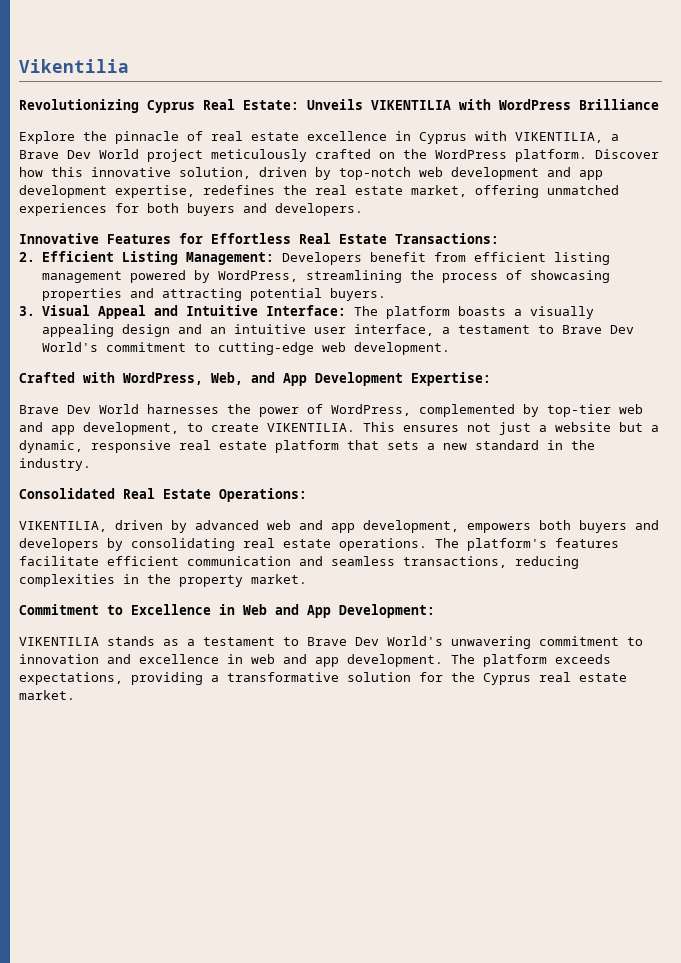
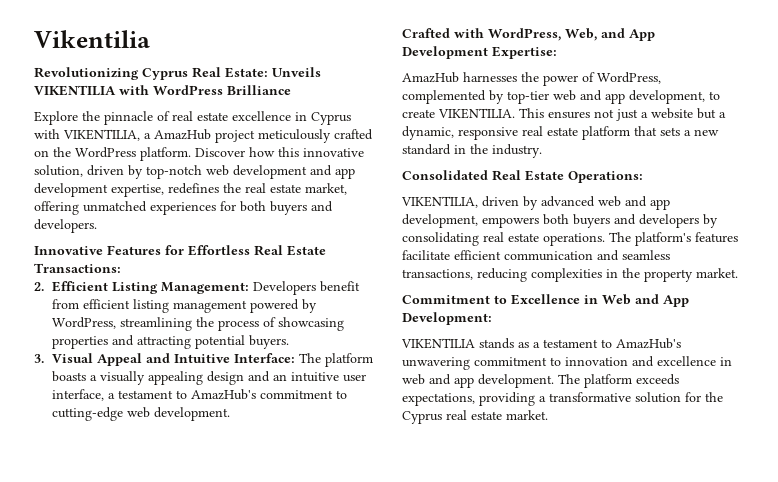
[19,149,139,159] Brave Dev World -> [154,129,211,140] AmazHub
[561,325,634,334] [41,342,98,352] Brave Dev World's -> [191,389,257,400] AmazHub's
[19,404,139,414] Brave Dev World -> [402,72,459,83] AmazHub
[307,636,443,646] Brave Dev World's -> [616,338,681,349] AmazHub's

